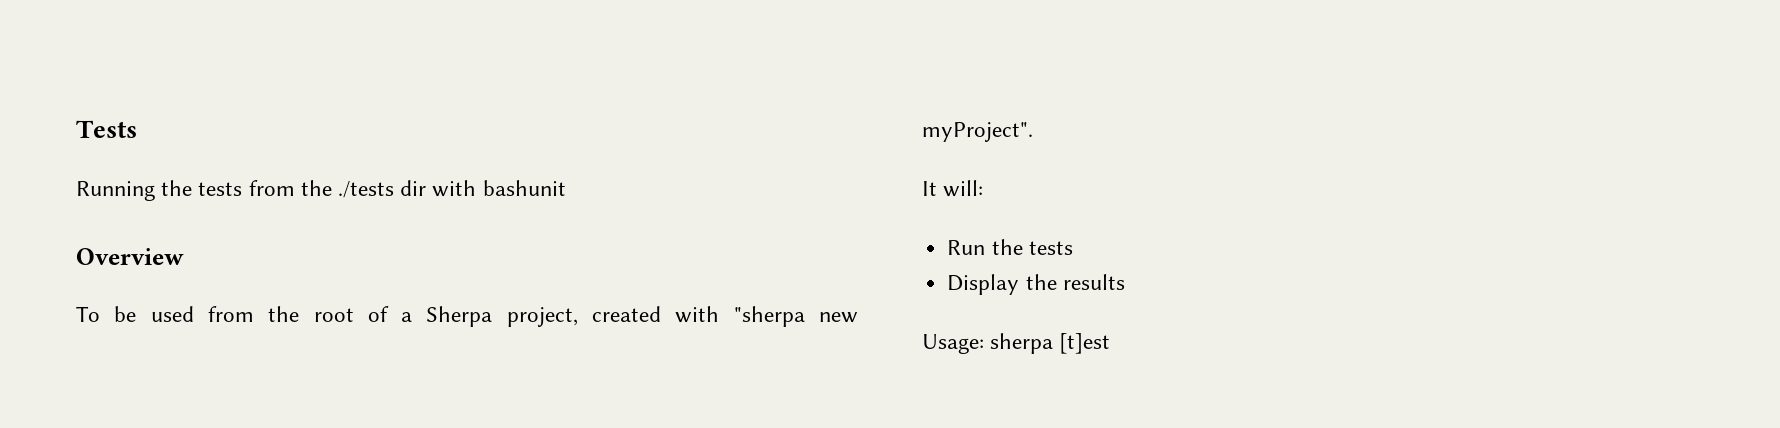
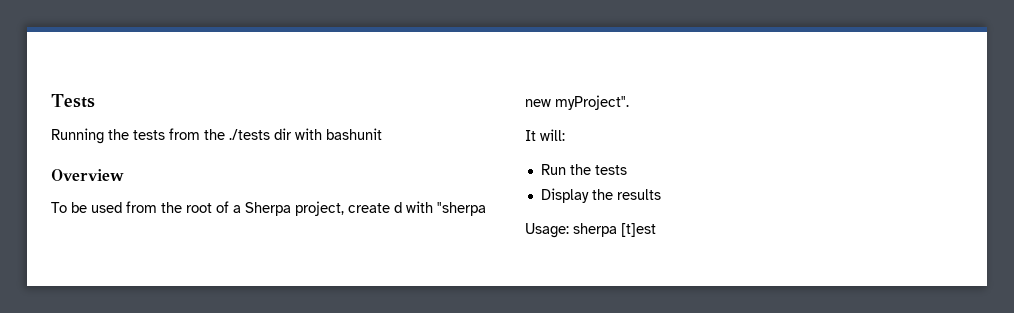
[592,306,662,322] created -> [348,202,402,213] create d

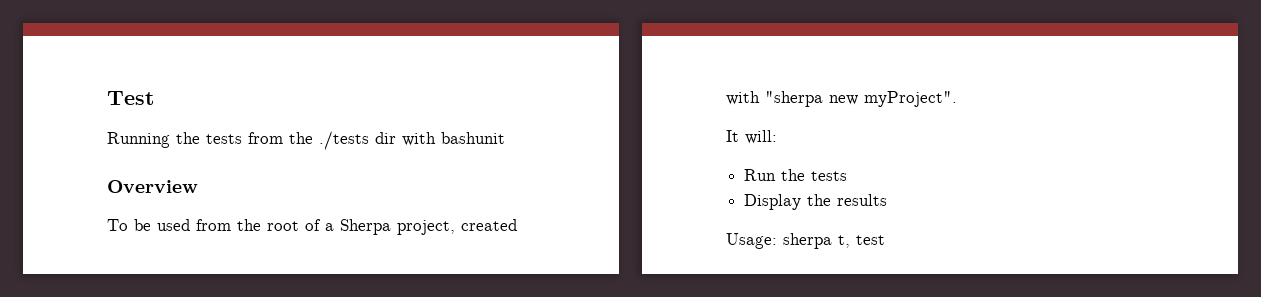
[51,94,95,108] Tests -> [107,91,154,105] Test
[348,202,402,213] create d -> [461,219,517,231] created
[621,223,656,237] [t]est -> [838,235,885,248] t, test

